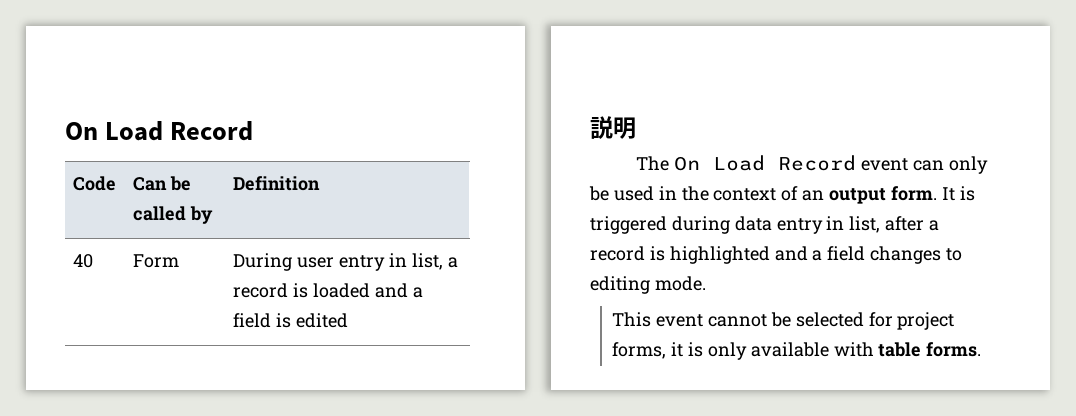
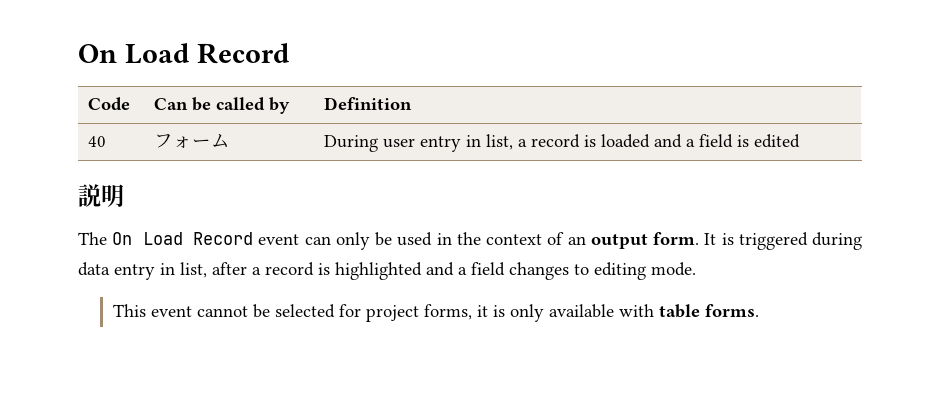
[133,254,180,268] Form -> [153,134,230,148] フォーム

